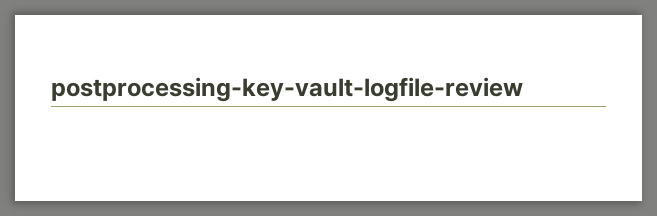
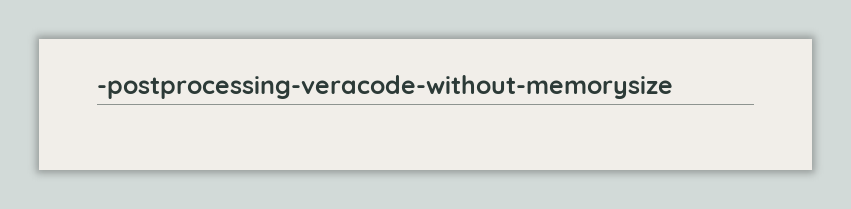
[51,77,523,102] postprocessing-key-vault-logfile-review -> [97,75,673,99] -postprocessing-veracode-without-memorysize

